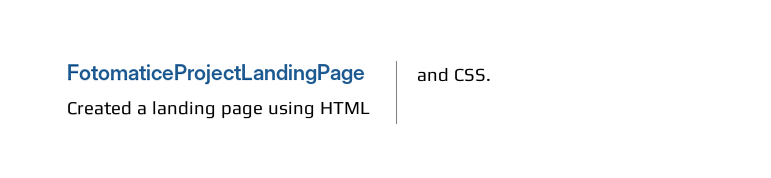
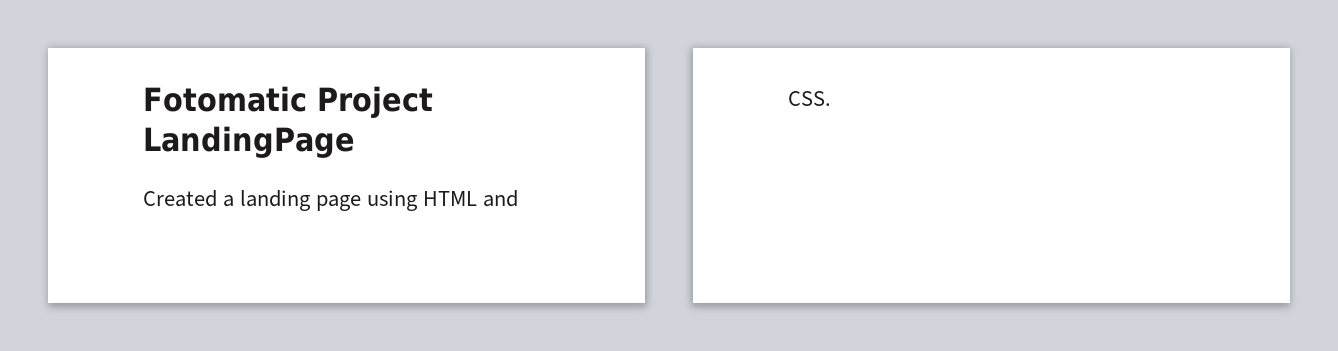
[66,64,365,86] FotomaticeProjectLandingPage -> [143,86,433,118] [143,126,355,158] Fotomatic Project LandingPage

